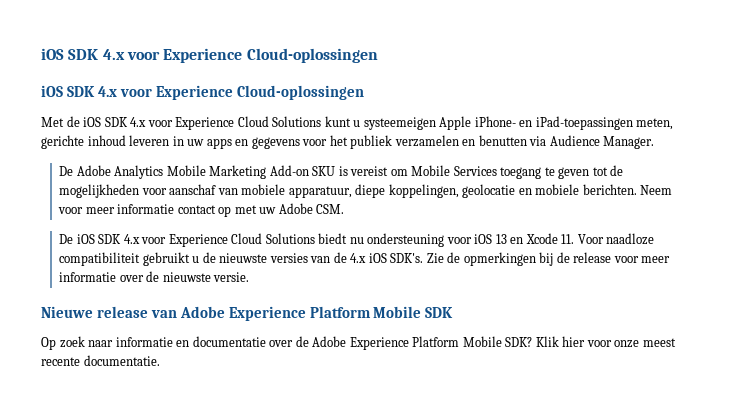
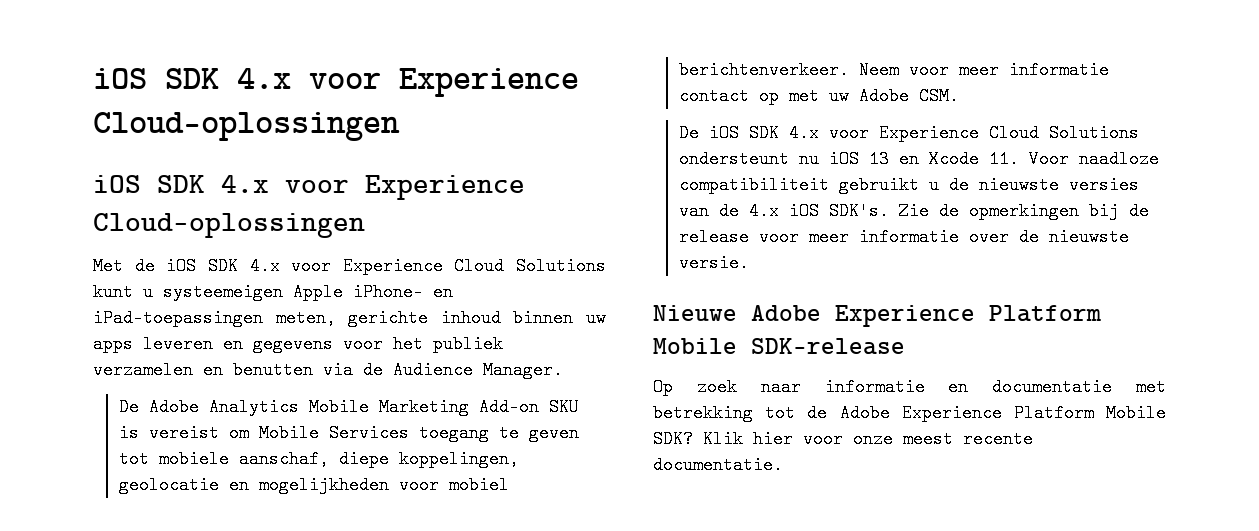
[129,135,184,146] leveren in -> [513,309,574,327] binnen
(232, 143) none -> [143,335,213,353] leveren
(547, 141) none -> [363,361,383,379] de
[610,165,624,176] [59,184,637,198] de mogelijkheden voor aanschaf van mobiele apparatuur, diepe koppelingen, geolocatie en mobiele berichten. -> [158,450,519,468] [118,476,509,494] [678,61,849,79] mobiele aanschaf, diepe koppelingen, geolocatie en mogelijkheden voor mobiel berichtenverkeer.
[318,233,472,247] biedt nu ondersteuning voor -> [678,150,819,168] ondersteunt nu
[96,306,454,321] release van Adobe Experience Platform Mobile SDK -> [751,305,1101,327] [653,338,905,355] Adobe Experience Platform Mobile SDK-release
[269,340,294,347] over -> [1136,378,1166,396] [653,404,796,422] met betrekking tot

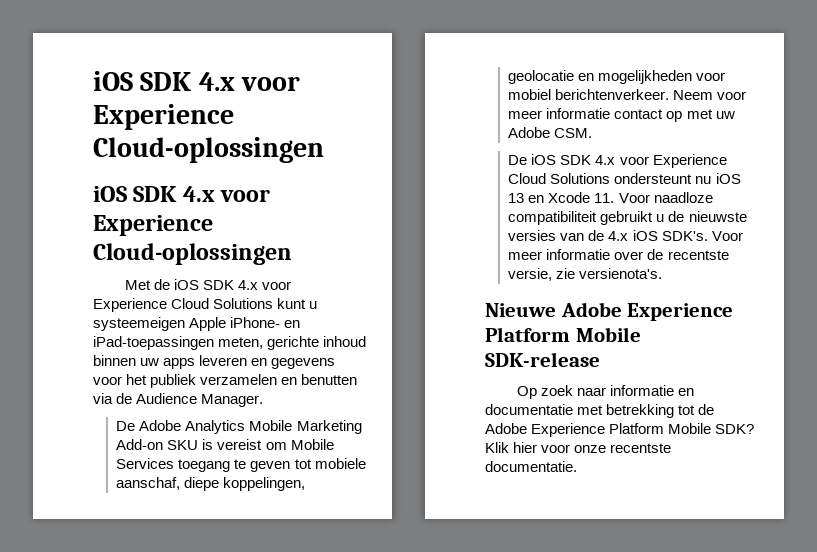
[898,202,1149,220] [678,228,1129,246] [678,254,749,272] Zie de opmerkingen bij de release voor meer informatie over de nieuwste versie. -> [711,231,743,241] [508,249,729,260] [508,268,663,281] Voor meer informatie over de recentste versie, zie versienota's.
[903,430,1033,448] meest recente -> [610,443,672,453] recentste

